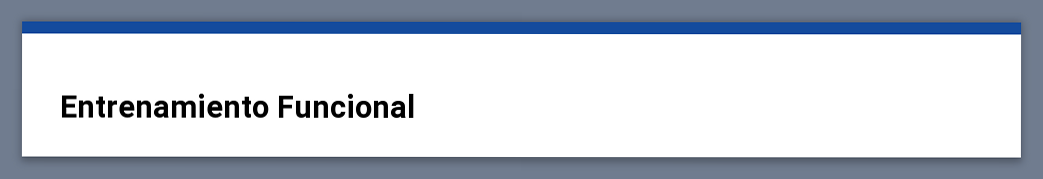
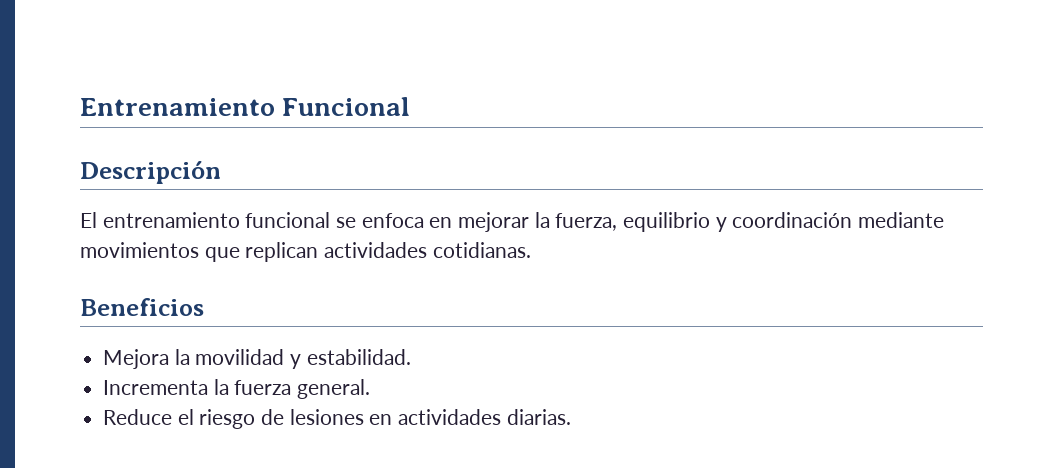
(416, 105) none -> [80,160,221,184] [80,212,945,232] [80,242,531,262] [80,298,204,316] [103,349,411,369] [103,379,371,399] [103,409,571,429] // Descripción // El entrenamiento funcional se enfoca en mejorar la fuerza, equilibrio y coordinación mediante movimientos que replican actividades cotidianas. // Beneficios // Mejora la movilidad y estabilidad. // Incrementa la fuerza general. // Reduce el riesgo de lesiones en actividades diarias.

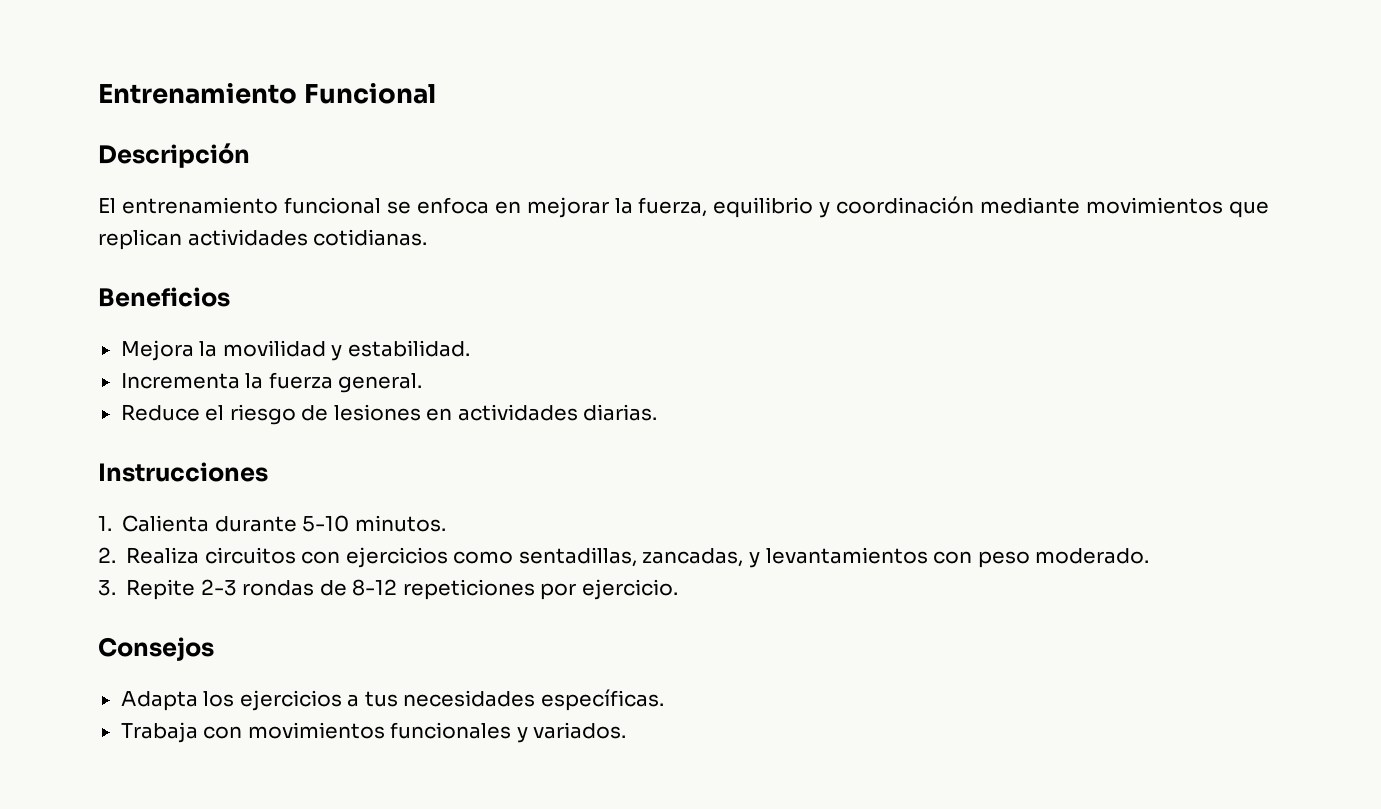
(571, 417) none -> [98,462,268,482] [98,515,446,532] [98,547,1150,568] [98,579,678,600] [98,637,214,661] [120,689,664,711] [120,722,627,743] // Instrucciones // 1. Calienta durante 5-10 minutos. // 2. Realiza circuitos con ejercicios como sentadillas, zancadas, y levantamientos con peso moderado. // 3. Repite 2-3 rondas de 8-12 repeticiones por ejercicio. // Consejos // Adapta los ejercicios a tus necesidades específicas. // Trabaja con movimientos funcionales y variados.

